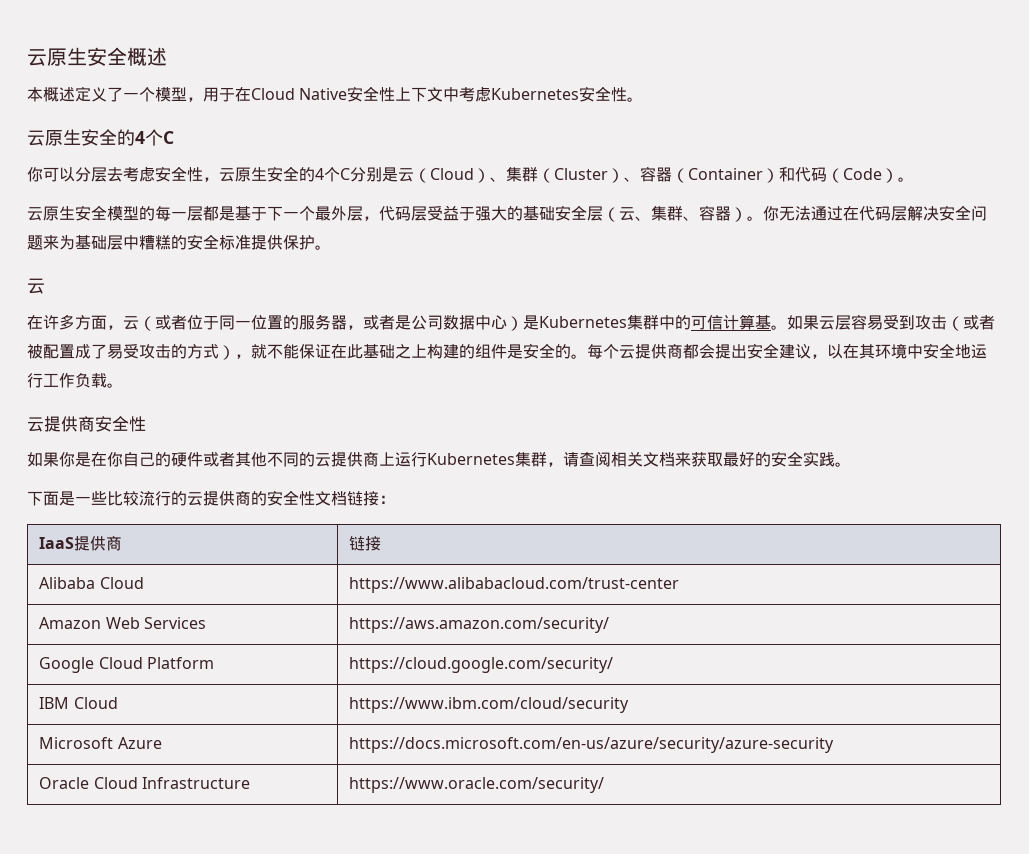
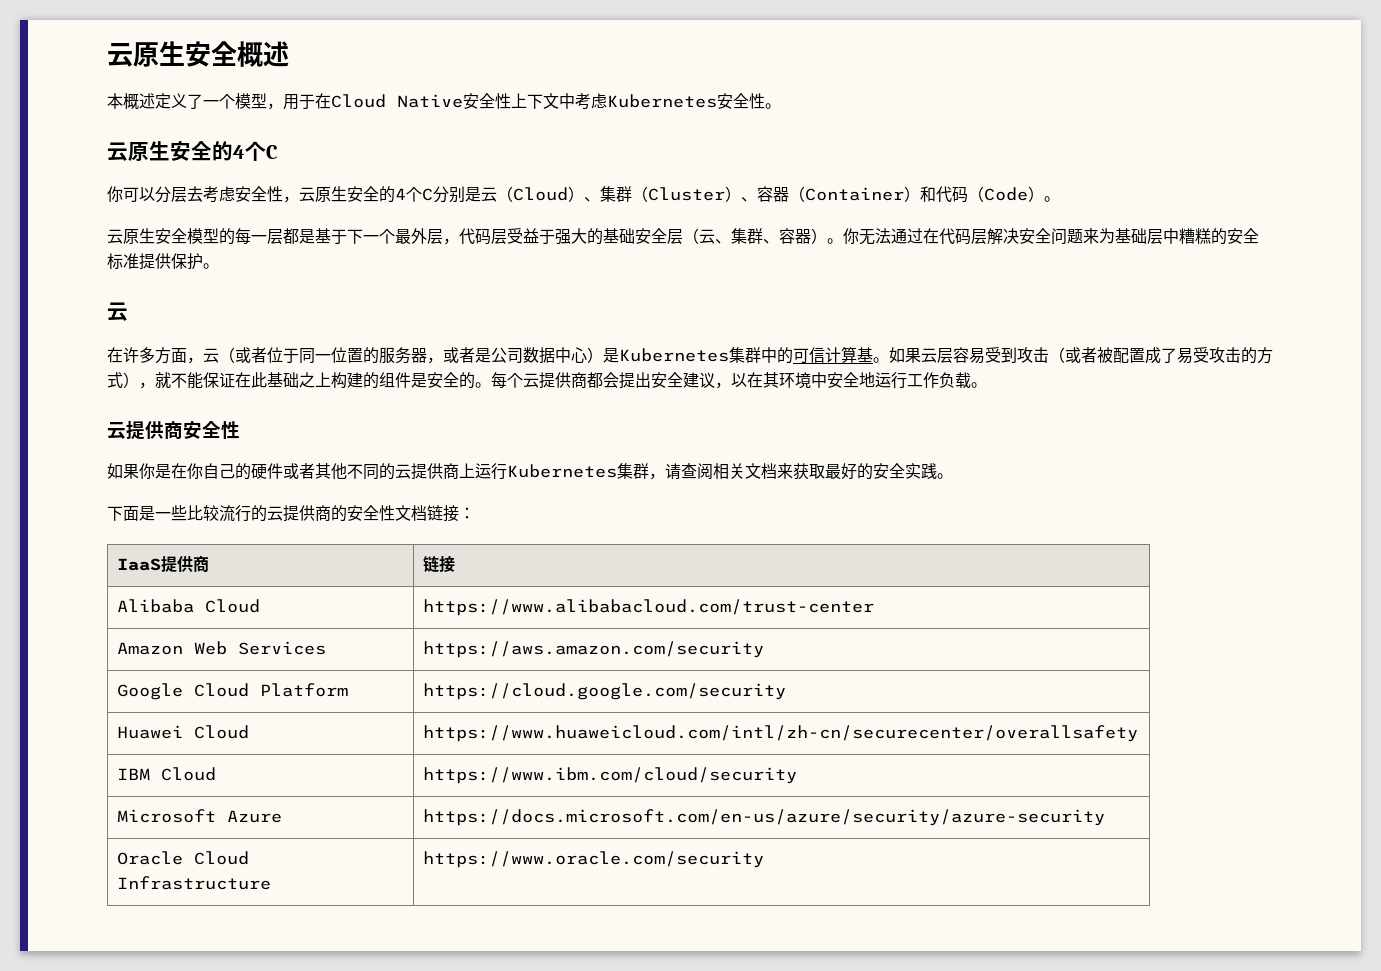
[349,617,610,633] https://aws.amazon.com/security/ -> [422,641,764,658] https://aws.amazon.com/security
[349,657,614,673] https://cloud.google.com/security/ -> [422,683,786,700] [116,725,249,739] [422,725,1138,742] https://cloud.google.com/security // Huawei Cloud | https://www.huaweicloud.com/intl/zh-cn/securecenter/overallsafety
[349,777,605,793] https://www.oracle.com/security/ -> [422,851,764,868] https://www.oracle.com/security

